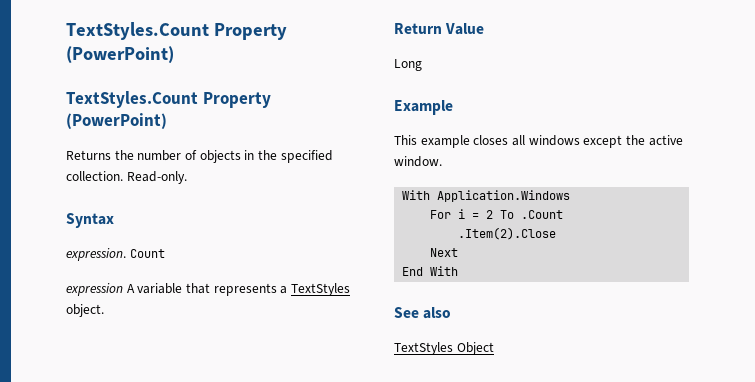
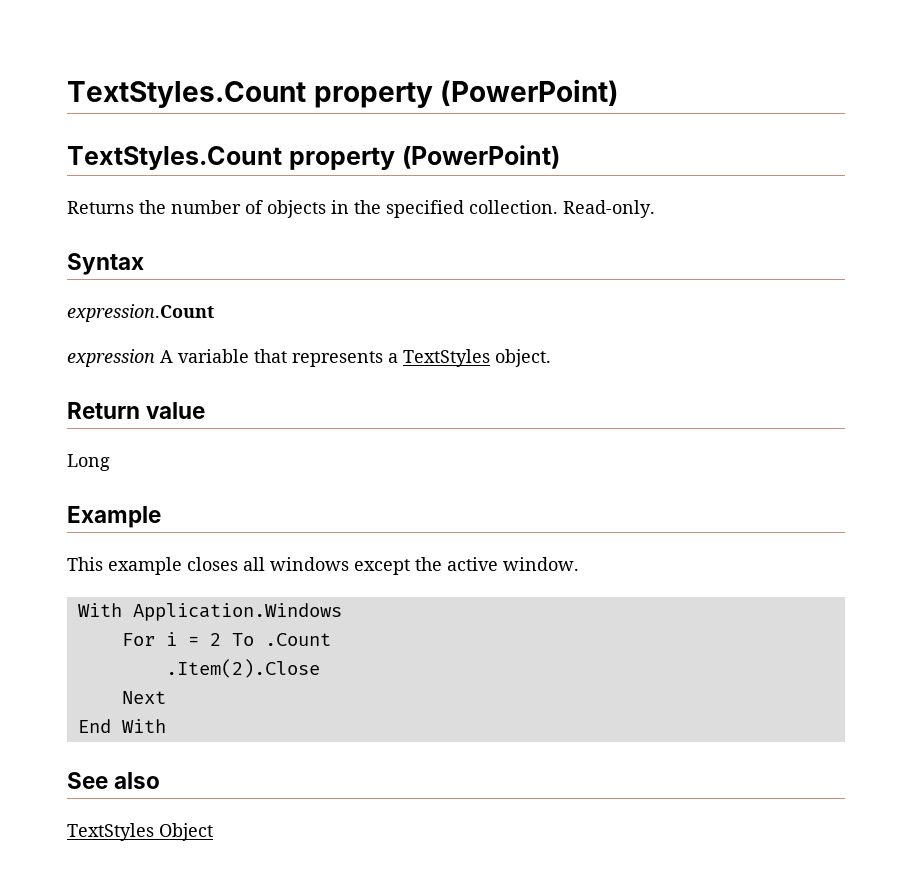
[66,22,287,40] TextStyles.Count Property -> [67,81,433,108] TextStyles.Count property
[202,92,271,108] Property -> [288,147,395,170] property
[66,248,165,261] expression. Count -> [67,304,214,322] expression.Count
[445,23,485,35] Value -> [146,402,206,419] value

